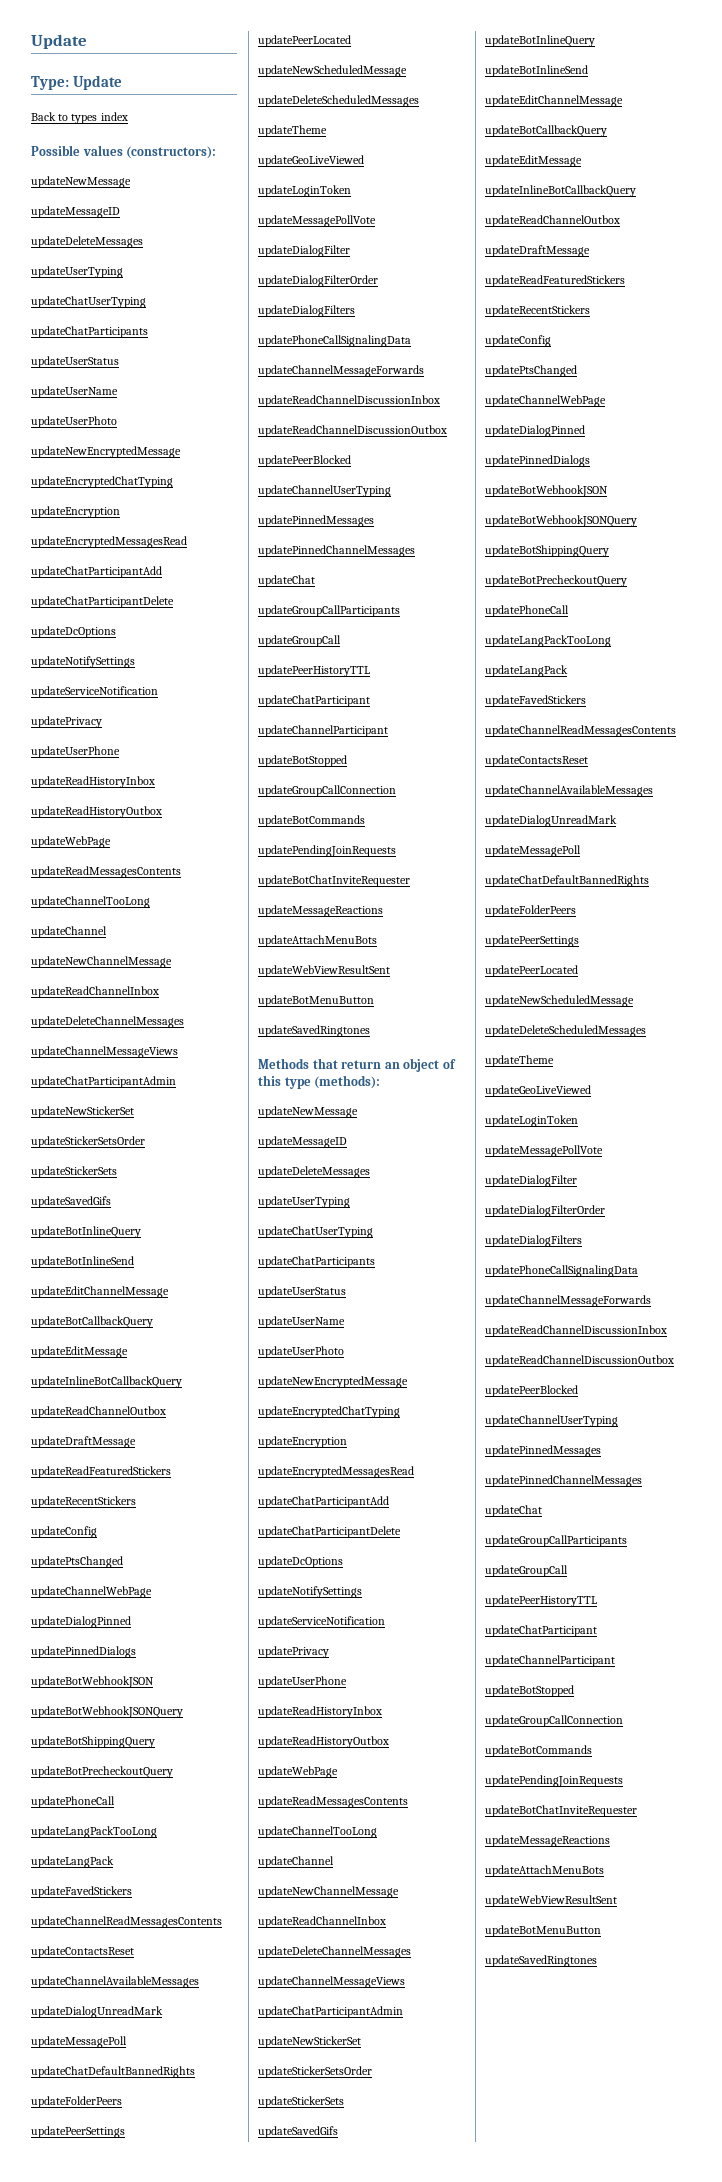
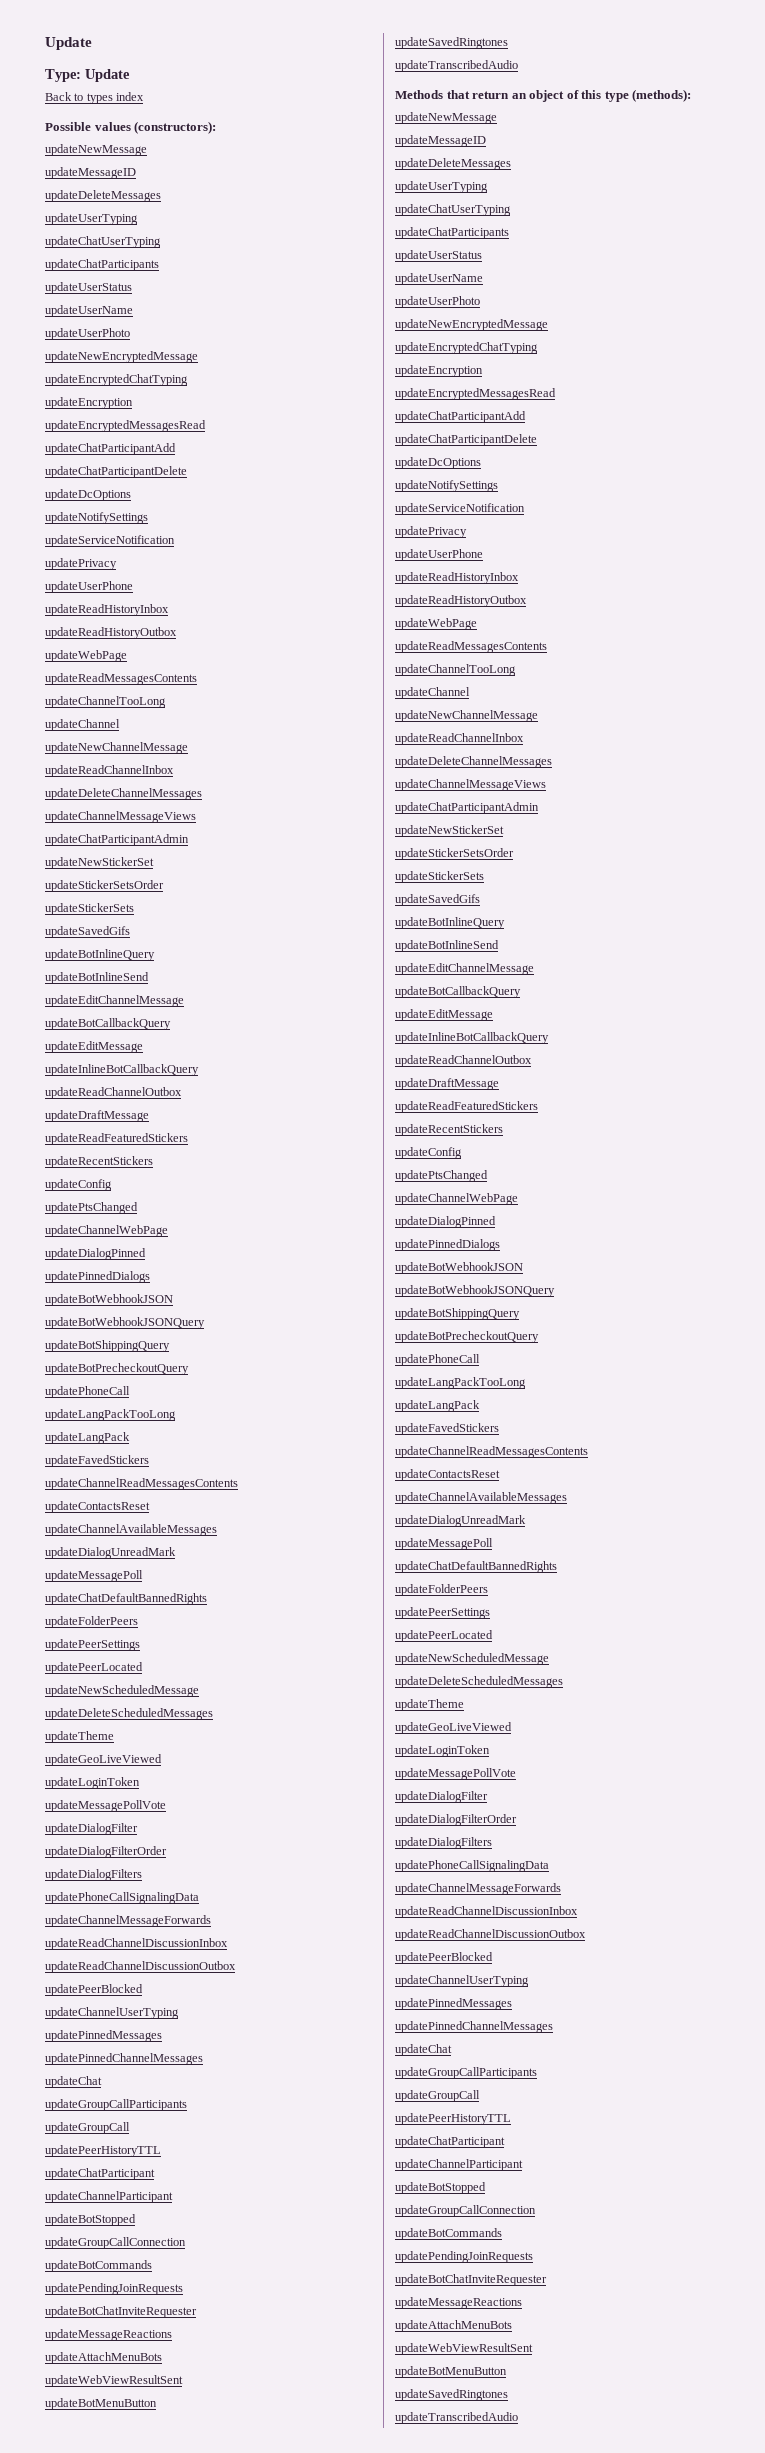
(370, 1031) none -> [395,60,518,72] // updateTranscribedAudio
(597, 1961) none -> [395,2412,518,2424] // updateTranscribedAudio

